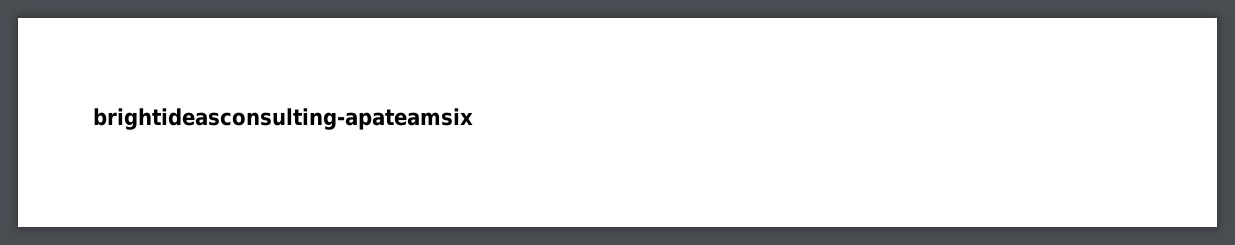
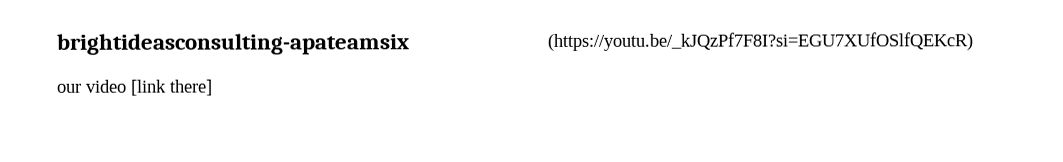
(473, 119) none -> [57,79,213,96] [547,32,973,51] // our video [link there] (https://youtu.be/_kJQzPf7F8I?si=EGU7XUfOSlfQEKcR)

